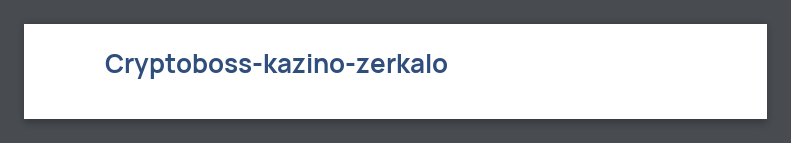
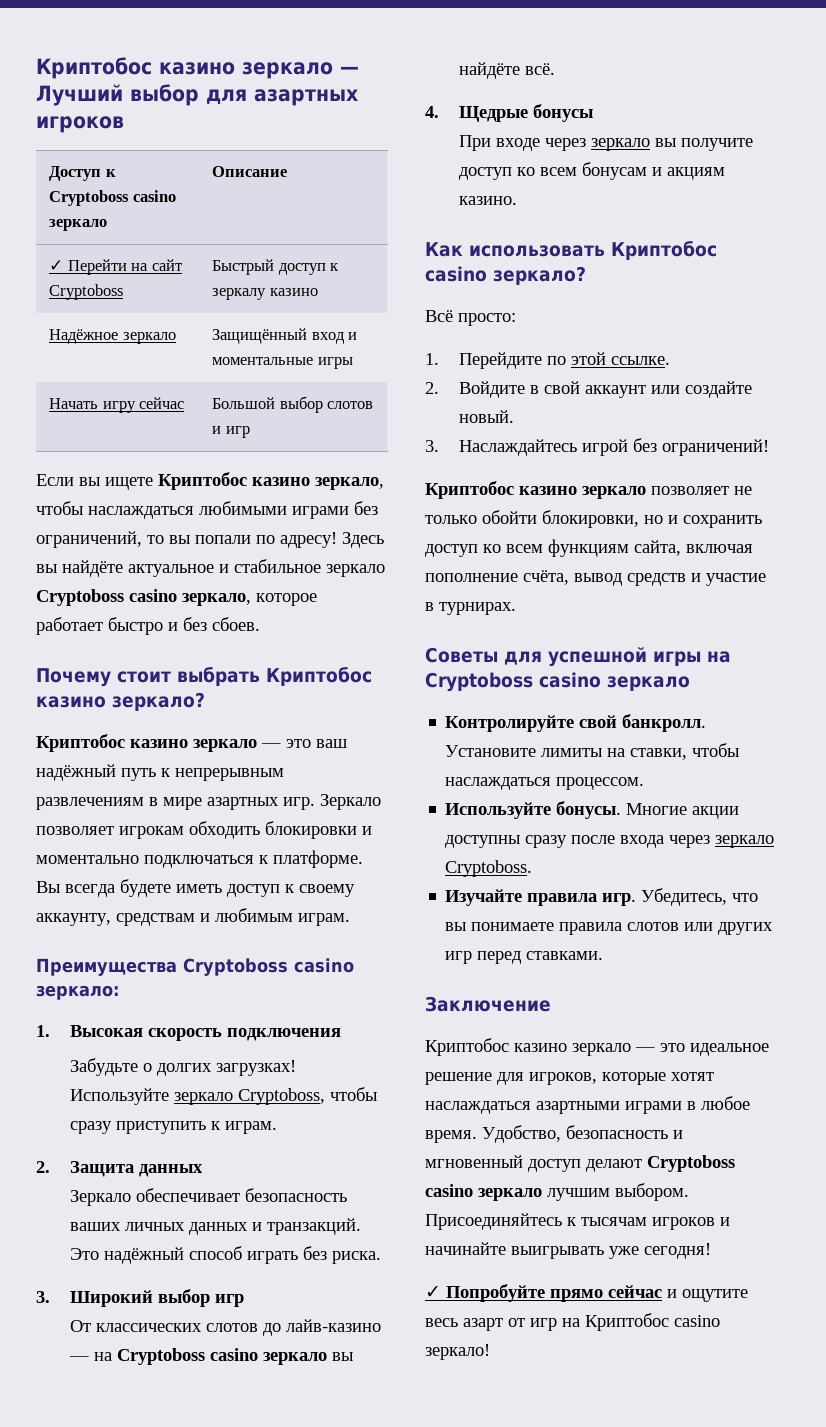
[105,54,448,79] Cryptoboss-kazino-zerkalo -> [36,57,359,79] [36,84,358,106] [36,116,124,133] [49,166,116,181] [49,190,176,206] [49,219,108,231] [212,166,288,177] [49,259,182,275] [49,284,124,300] [212,259,340,275] [212,288,318,300] [49,329,176,344] [212,328,358,344] [212,357,353,369] [49,397,185,413] [212,396,374,413] [212,426,250,438] [36,472,384,490] [36,501,378,519] [36,531,384,548] [36,559,385,577] [36,589,317,606] [36,617,260,635] [36,666,372,687] [36,692,205,711] [36,734,347,752] [36,764,284,781] [36,794,381,810] [36,821,372,839] [36,850,363,868] [36,879,355,897] [36,908,350,926] [36,958,354,976] [36,985,119,1000] [36,1025,341,1041] [69,1058,296,1076] [69,1087,377,1105] [69,1121,277,1134] [36,1161,203,1177] [69,1188,347,1206] [69,1218,361,1235] [69,1246,381,1264] [36,1289,244,1307] [69,1319,381,1336] [68,1348,353,1365] [458,62,555,79] [425,104,593,122] [458,135,753,151] [458,162,725,180] [458,196,517,205] [425,240,717,260] [425,266,586,285] [425,310,516,326] [425,352,670,369] [425,381,752,398] [458,410,514,423] [425,438,769,456] [425,481,752,499] [425,510,762,528] [425,539,753,557] [425,570,766,586] [425,602,516,615] [425,647,731,667] [425,672,690,692] [445,714,707,732] [445,743,740,760] [445,777,645,790] [445,801,740,819] [445,835,775,848] [445,860,533,877] [445,888,759,906] [445,922,774,935] [445,951,604,964] [425,996,551,1012] [425,1038,769,1056] [425,1072,714,1085] [425,1096,750,1114] [425,1125,683,1143] [425,1155,735,1172] [425,1183,689,1201] [425,1213,730,1230] [425,1242,711,1259] [425,1284,748,1302] [425,1313,720,1331] [425,1344,490,1360] Криптобос казино зеркало — Лучший выбор для азартных игроков // Доступ к Cryptoboss casino зеркало | Описание // ✓ Перейти на сайт Cryptoboss | Быстрый доступ к зеркалу казино // Надёжное зеркало | Защищённый вход и моментальные игры // Начать игру сейчас | Большой выбор слотов и игр // Если вы ищете Криптобос казино зеркало, чтобы наслаждаться любимыми играми без ограничений, то вы попали по адресу! Здесь вы найдёте актуальное и стабильное зеркало Cryptoboss casino зеркало, которое работает быстро и без сбоев. // Почему стоит выбрать Криптобос казино зеркало? // Криптобос казино зеркало — это ваш надёжный путь к непрерывным развлечениям в мире азартных игр. Зеркало позволяет игрокам обходить блокировки и моментально подключаться к платформе. Вы всегда будете иметь доступ к своему аккаунту, средствам и любимым играм. // Преимущества Cryptoboss casino зеркало: // 1. Высокая скорость подключения // Забудьте о долгих загрузках! Используйте зеркало Cryptoboss, чтобы сразу приступить к играм. // 2. Защита данных // Зеркало обеспечивает безопасность ваших личных данных и транзакций. Это надёжный способ играть без риска. // 3. Широкий выбор игр // От классических слотов до лайв-казино — на Cryptoboss casino зеркало вы найдёте всё. // 4. Щедрые бонусы // При входе через зеркало вы получите доступ ко всем бонусам и акциям казино. // Как использовать Криптобос casino зеркало? // Всё просто: // 1. Перейдите по этой ссылке. // 2. Войдите в свой аккаунт или создайте новый. // 3. Наслаждайтесь игрой без ограничений! // Криптобос казино зеркало позволяет не только обойти блокировки, но и сохранить доступ ко всем функциям сайта, включая пополнение счёта, вывод средств и участие в турнирах. // Советы для успешной игры на Cryptoboss casino зеркало // Контролируйте свой банкролл. Установите лимиты на ставки, чтобы наслаждаться процессом. // Используйте бонусы. Многие акции доступны сразу после входа через зеркало Cryptoboss. // Изучайте правила игр. Убедитесь, что вы понимаете правила слотов или других игр перед ставками. // Заключение // Криптобос казино зеркало — это идеальное решение для игроков, которые хотят наслаждаться азартными играми в любое время. Удобство, безопасность и мгновенный доступ делают Cryptoboss casino зеркало лучшим выбором. Присоединяйтесь к тысячам игроков и начинайте выигрывать уже сегодня! // ✓ Попробуйте прямо сейчас и ощутите весь азарт от игр на Криптобос casino зеркало!

